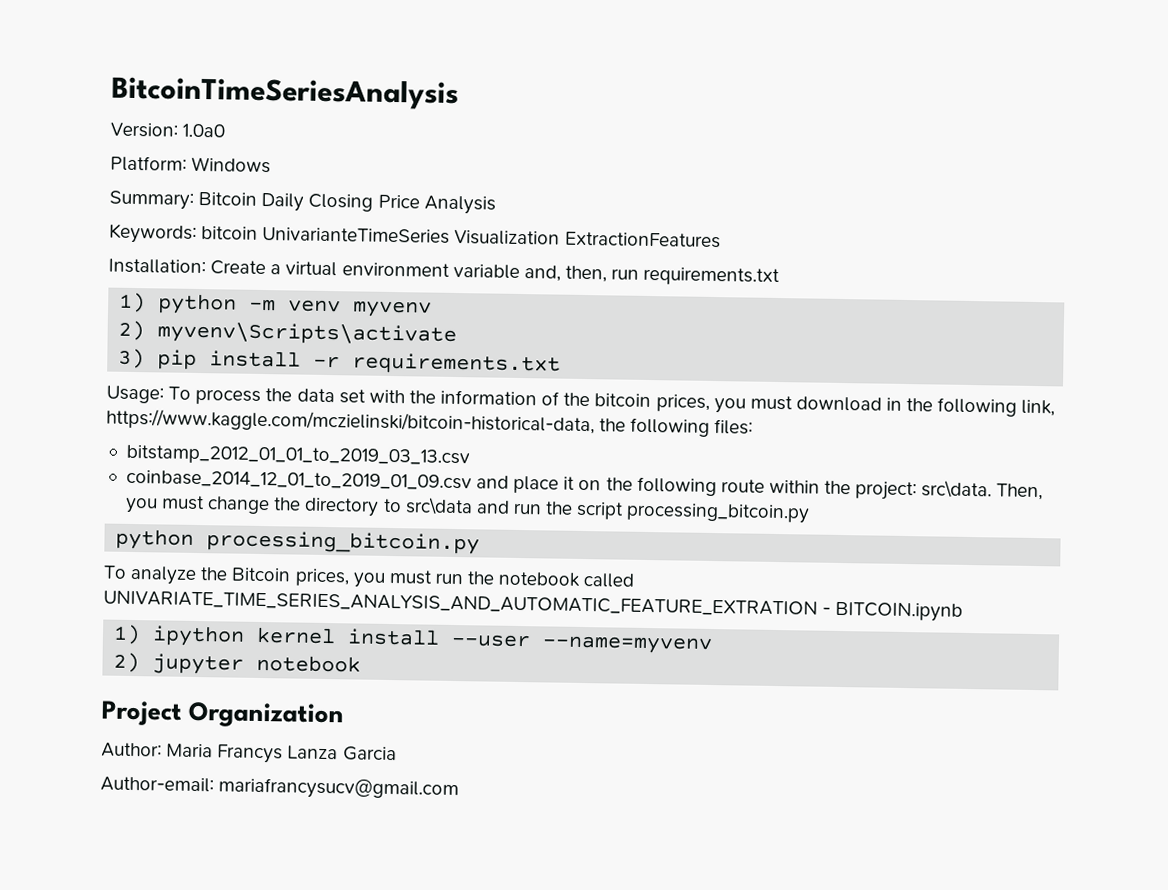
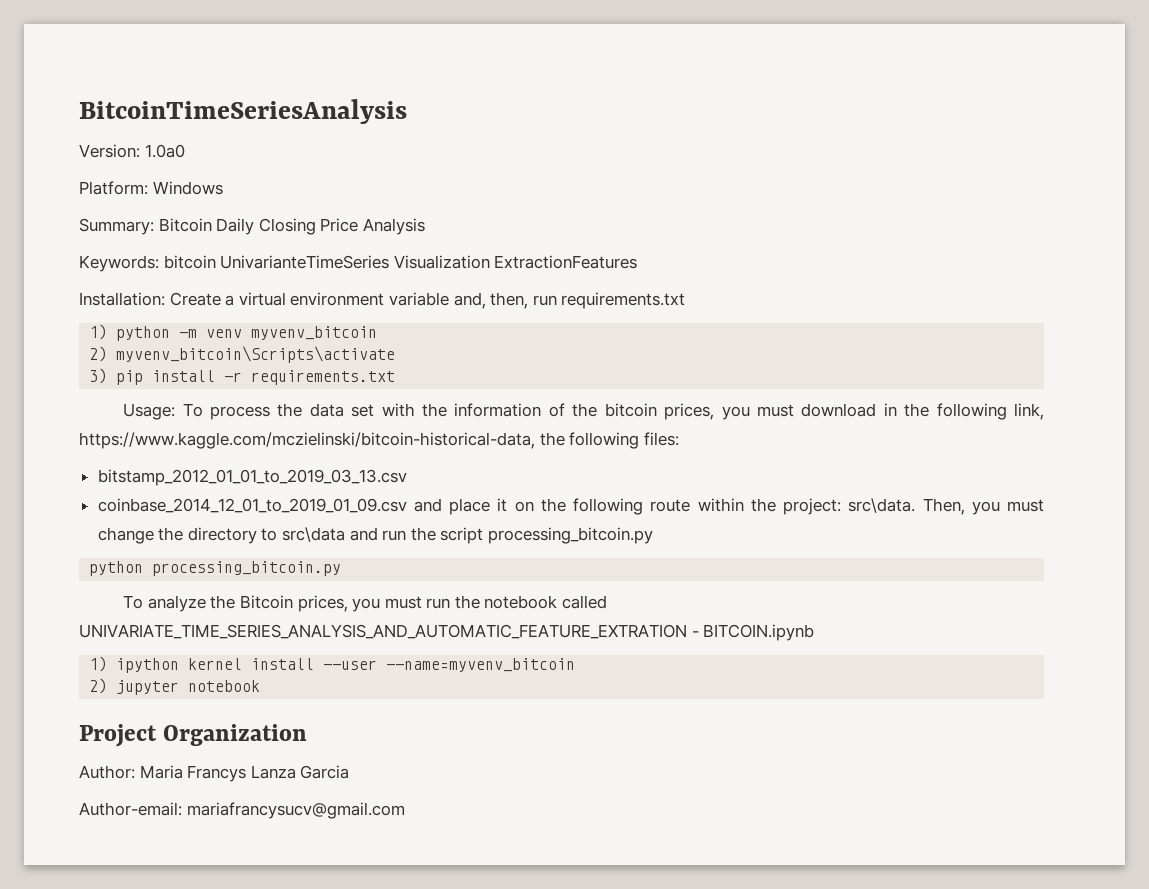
[352,300,433,318] [118,320,458,347] myvenv // 2) myvenv\Scripts\activate -> [251,326,378,340] [89,346,396,363] myvenv_bitcoin // 2) myvenv_bitcoin\Scripts\activate
[542,635,714,655] --name=myvenv -> [386,658,576,672] --name=myvenv_bitcoin

